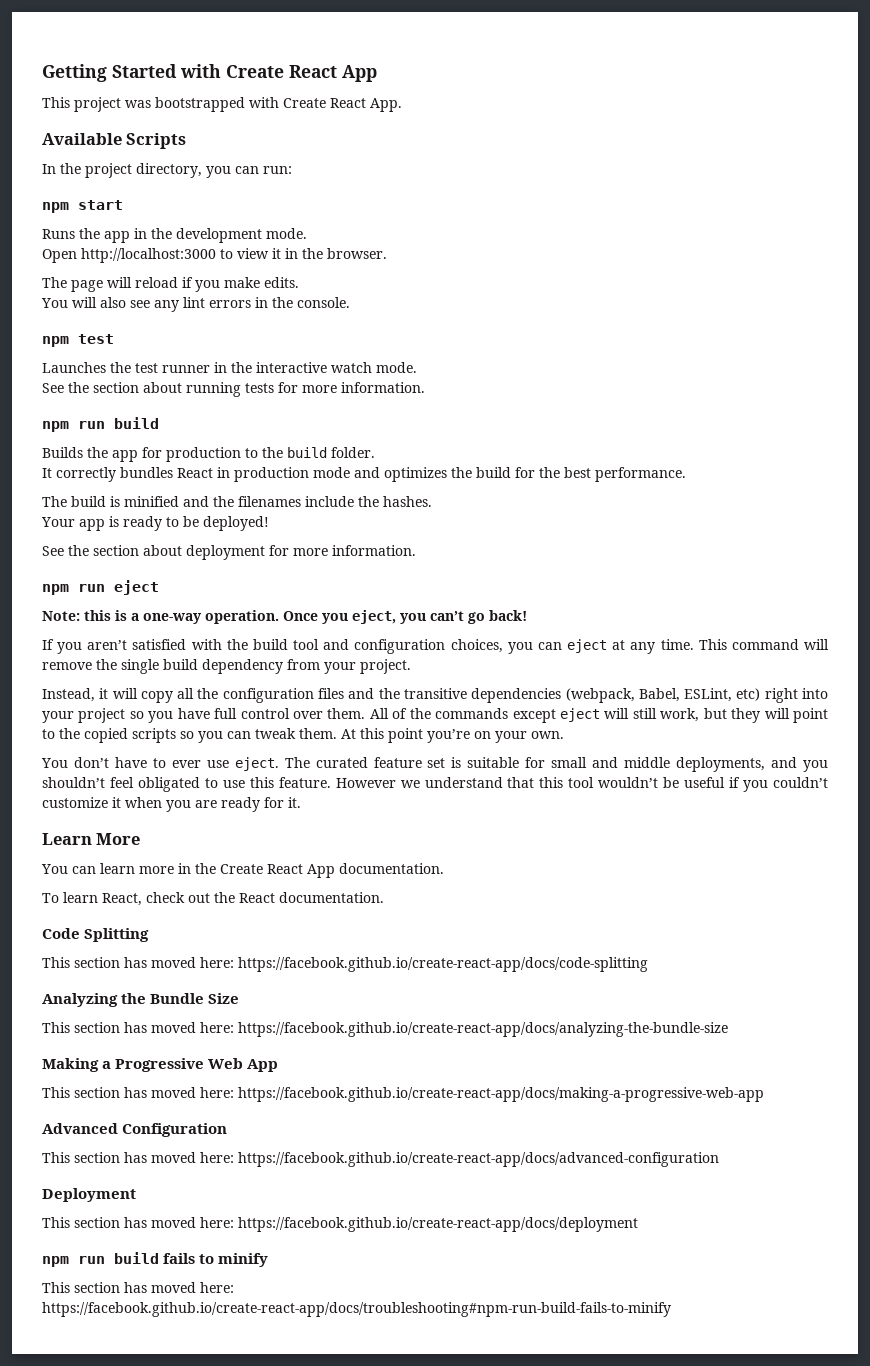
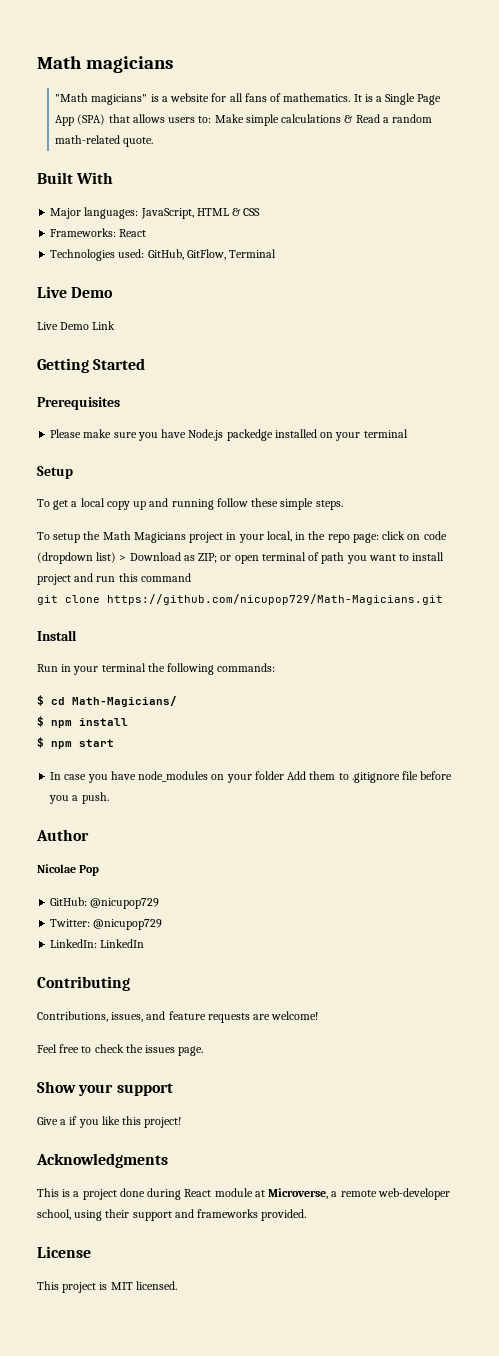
[42,64,377,82] [42,97,402,112] [42,133,187,149] [42,163,292,178] [42,200,123,213] [42,228,307,243] [42,248,387,263] [42,277,299,292] [41,297,350,312] [42,334,114,347] [42,362,417,373] [42,382,425,397] [42,417,159,432] [42,447,375,462] [42,467,686,482] [42,496,432,507] [41,516,269,531] [42,545,416,560] [42,580,159,595] [42,610,527,624] [42,639,829,654] [42,659,411,674] [42,688,828,703] [42,708,829,723] [42,728,564,743] [41,757,829,772] [42,777,829,792] [42,797,301,812] [42,833,141,845] [41,863,444,878] [42,892,384,906] [42,928,150,942] [42,957,648,972] [42,993,240,1007] [42,1022,728,1037] [42,1058,279,1072] [42,1087,764,1102] [42,1123,228,1137] [42,1152,719,1167] [42,1188,136,1202] [42,1217,638,1232] [42,1252,269,1267] [42,1282,234,1293] [42,1302,671,1317] Getting Started with Create React App // This project was bootstrapped with Create React App. // Available Scripts // In the project directory, you can run: // npm start // Runs the app in the development mode. // Open http://localhost:3000 to view it in the browser. // The page will reload if you make edits. // You will also see any lint errors in the console. // npm test // Launches the test runner in the interactive watch mode. // See the section about running tests for more information. // npm run build // Builds the app for production to the build folder. // It correctly bundles React in production mode and optimizes the build for the best performance. // The build is minified and the filenames include the hashes. // Your app is ready to be deployed! // See the section about deployment for more information. // npm run eject // Note: this is a one-way operation. Once you eject, you can’t go back! // If you aren’t satisfied with the build tool and configuration choices, you can eject at any time. This command will remove the single build dependency from your project. // Instead, it will copy all the configuration files and the transitive dependencies (webpack, Babel, ESLint, etc) right into your project so you have full control over them. All of the commands except eject will still work, but they will point to the copied scripts so you can tweak them. At this point you’re on your own. // You don’t have to ever use eject. The curated feature set is suitable for small and middle deployments, and you shouldn’t feel obligated to use this feature. However we understand that this tool wouldn’t be useful if you couldn’t customize it when you are ready for it. // Learn More // You can learn more in the Create React App documentation. // To learn React, check out the React documentation. // Code Splitting // This section has moved here: https://facebook.github.io/create-react-app/docs/code-splitting // Analyzing the Bundle Size // This section has moved here: https://facebook.github.io/create-react-app/docs/analyzing-the-bundle-size // Making a Progressive Web App // This section has moved here: https://facebook.github.io/create-react-app/docs/making-a-progressive-web-app // Advanced Configuration // This section has moved here: https://facebook.github.io/create-react-app/docs/advanced-configuration // Deployment // This section has moved here: https://facebook.github.io/create-react-app/docs/deployment // npm run build fails to minify // This section has moved here: https://facebook.github.io/create-react-app/docs/troubleshooting#npm-run-build-fails-to-minify -> [37,56,173,73] [55,93,442,105] [55,114,432,126] [55,135,154,147] [37,172,114,184] [50,207,261,219] [50,228,147,237] [50,249,277,261] [37,286,114,298] [37,321,116,330] [37,358,146,373] [37,397,120,410] [50,429,408,441] [37,466,73,479] [37,498,343,510] [37,531,447,543] [37,552,445,564] [37,573,191,585] [37,594,443,605] [37,630,77,641] [37,663,276,675] [37,695,177,707] [37,716,128,728] [37,737,114,749] [50,771,453,783] [49,792,109,804] [36,829,89,841] [37,864,100,876] [50,897,160,909] [50,919,163,930] [50,939,145,948] [37,976,130,991] [37,1011,319,1023] [37,1044,204,1056] [37,1081,173,1096] [37,1116,182,1128] [36,1153,168,1168] [37,1188,450,1200] [37,1209,307,1221] [37,1246,91,1258] [37,1281,177,1293] Math magicians // "Math magicians" is a website for all fans of mathematics. It is a Single Page App (SPA) that allows users to: Make simple calculations & Read a random math-related quote. // Built With // Major languages: JavaScript, HTML & CSS // Frameworks: React // Technologies used: GitHub, GitFlow, Terminal // Live Demo // Live Demo Link // Getting Started // Prerequisites // Please make sure you have Node.js packedge installed on your terminal // Setup // To get a local copy up and running follow these simple steps. // To setup the Math Magicians project in your local, in the repo page: click on code (dropdown list) > Download as ZIP; or open terminal of path you want to install project and run this command // git clone https://github.com/nicupop729/Math-Magicians.git // Install // Run in your terminal the following commands: // $ cd Math-Magicians/ // $ npm install // $ npm start // In case you have node_modules on your folder Add them to .gitignore file before you a push. // Author // Nicolae Pop // GitHub: @nicupop729 // Twitter: @nicupop729 // LinkedIn: LinkedIn // Contributing // Contributions, issues, and feature requests are welcome! // Feel free to check the issues page. // Show your support // Give a if you like this project! // Acknowledgments // This is a project done during React module at Microverse, a remote web-developer school, using their support and frameworks provided. // License // This project is MIT licensed.

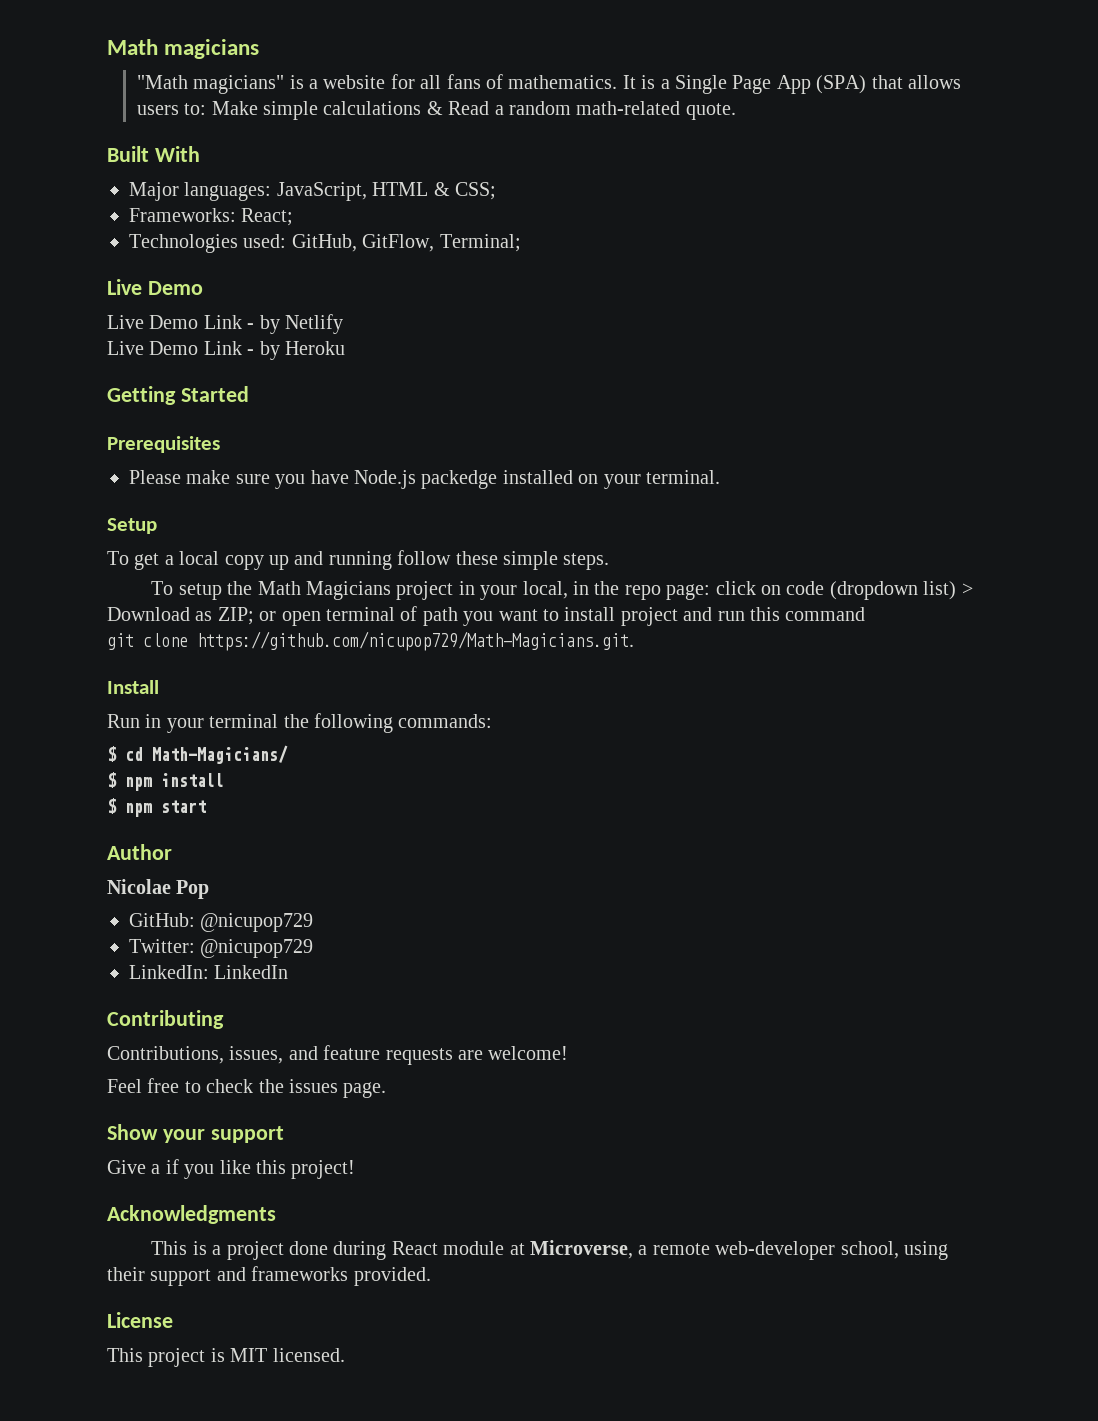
[243,208,261,216] CSS -> [454,182,496,200] CSS;
[119,229,147,237] React -> [241,208,294,226] React;
[229,249,277,258] Terminal -> [439,234,521,252] Terminal;
(116, 325) none -> [247,314,343,334] [107,341,345,360] - by Netlify // Live Demo Link - by Heroku
[363,429,408,438] terminal -> [645,470,720,484] terminal.
[107,594,443,605] https://github.com/nicupop729/Math-Magicians.git -> [197,631,634,651] https://github.com/nicupop729/Math-Magicians.git.
[50,771,453,783] [49,792,109,804] // In case you have node_modules on your folder Add them to .gitignore file before you a push. -> (206, 806) none

